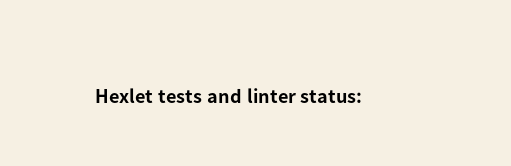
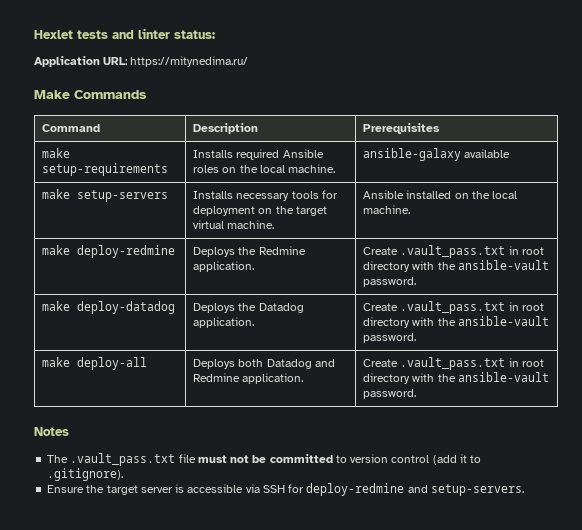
(363, 96) none -> [34,56,249,67] [34,90,147,99] [42,124,101,132] [193,123,259,134] [363,123,441,134] [42,148,71,158] [42,163,169,176] [193,149,324,160] [193,164,336,173] [363,148,511,161] [42,189,169,202] [193,190,338,201] [193,206,327,216] [193,220,275,229] [363,190,518,199] [363,205,411,214] [42,245,176,258] [193,246,306,257] [193,261,255,272] [363,245,544,258] [363,260,549,272] [363,277,417,287] [42,301,176,314] [193,303,304,313] [193,317,255,328] [363,301,544,314] [363,316,549,328] [363,333,417,343] [42,357,148,370] [193,359,335,369] [193,373,304,384] [363,357,544,370] [363,372,549,384] [363,389,417,399] [34,427,69,436] [47,453,482,466] [47,468,124,481] [47,483,524,496] // Application URL: https://mitynedima.ru/ // Make Commands // Command | Description | Prerequisites // make setup-requirements | Installs required Ansible roles on the local machine. | ansible-galaxy available // make setup-servers | Installs necessary tools for deployment on the target virtual machine. | Ansible installed on the local machine. // make deploy-redmine | Deploys the Redmine application. | Create .vault_pass.txt in root directory with the ansible-vault password. // make deploy-datadog | Deploys the Datadog application. | Create .vault_pass.txt in root directory with the ansible-vault password. // make deploy-all | Deploys both Datadog and Redmine application. | Create .vault_pass.txt in root directory with the ansible-vault password. // Notes // The .vault_pass.txt file must not be committed to version control (add it to .gitignore). // Ensure the target server is accessible via SSH for deploy-redmine and setup-servers.

